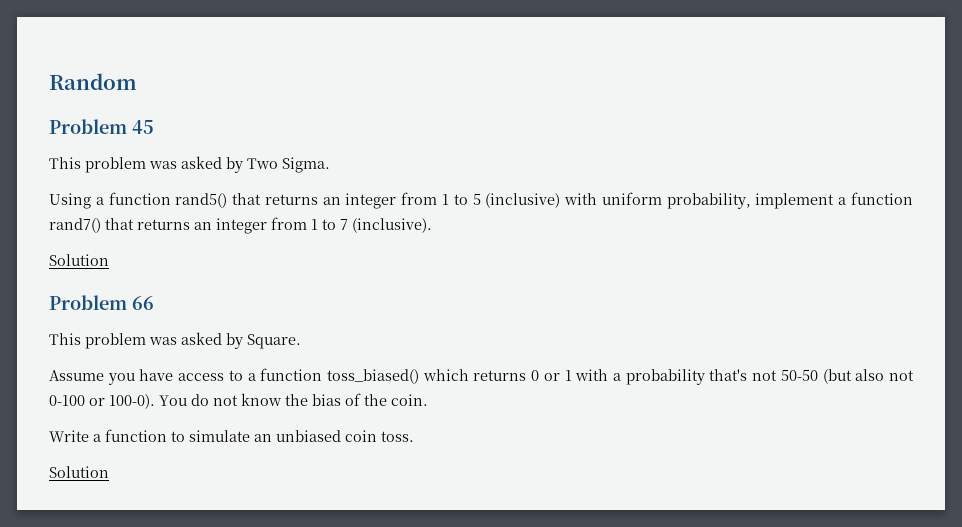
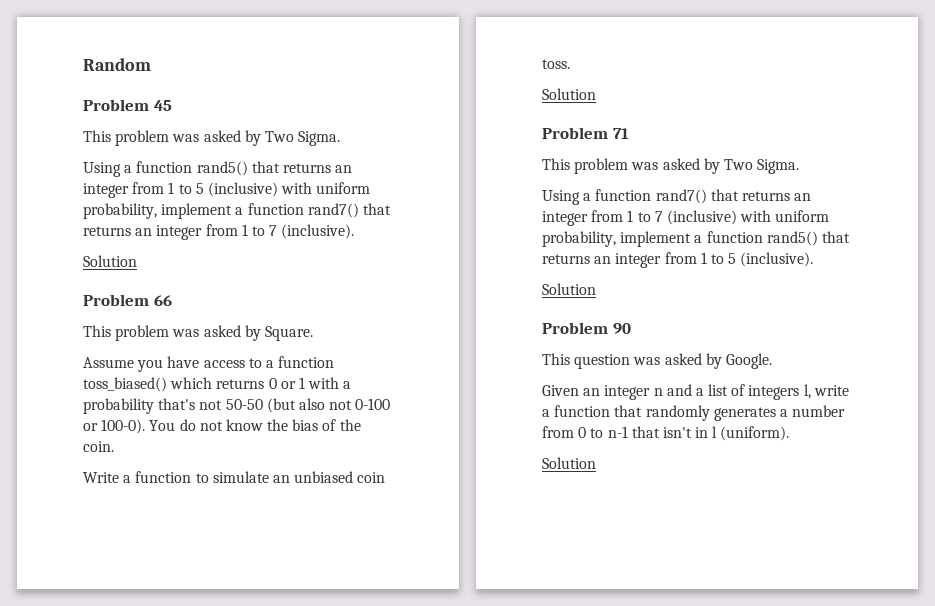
(109, 472) none -> [542,127,629,139] [542,158,800,174] [542,189,812,205] [542,210,830,226] [542,231,850,247] [542,252,814,268] [542,283,596,295] [542,322,631,334] [542,353,772,369] [542,384,849,400] [542,405,846,421] [542,426,790,441] [542,457,596,469] // Problem 71 // This problem was asked by Two Sigma. // Using a function rand7() that returns an integer from 1 to 7 (inclusive) with uniform probability, implement a function rand5() that returns an integer from 1 to 5 (inclusive). // Solution // Problem 90 // This question was asked by Google. // Given an integer n and a list of integers l, write a function that randomly generates a number from 0 to n-1 that isn't in l (uniform). // Solution

